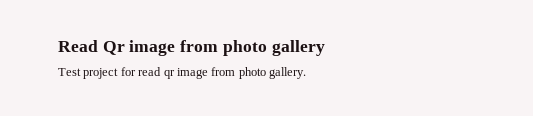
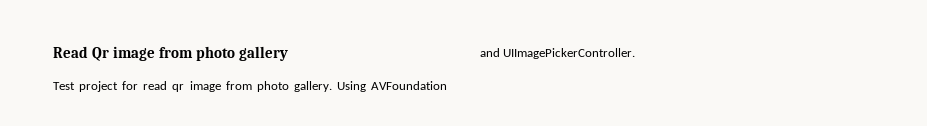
(306, 73) none -> [336,81,447,92] [480,48,636,59] Using AVFoundation and UIImagePickerController.

